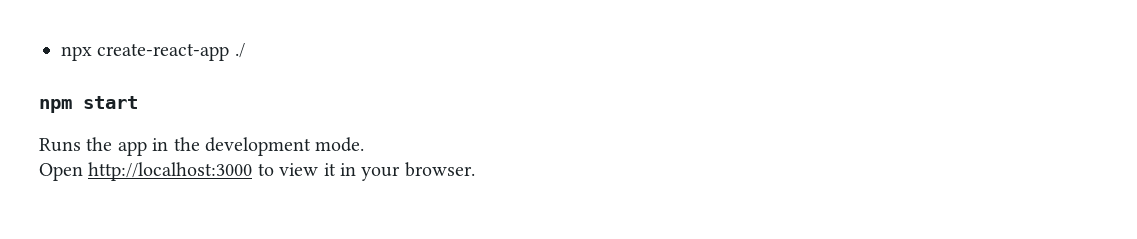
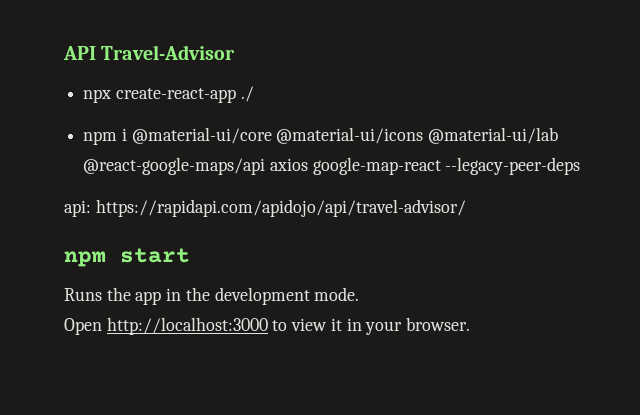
(61, 53) none -> [63,45,236,60] API Travel-Advisor //
(245, 50) none -> [83,127,559,145] [83,157,581,175] [64,199,466,217] // npm i @material-ui/core @material-ui/icons @material-ui/lab @react-google-maps/api axios google-map-react --legacy-peer-deps // api: https://rapidapi.com/apidojo/api/travel-advisor/

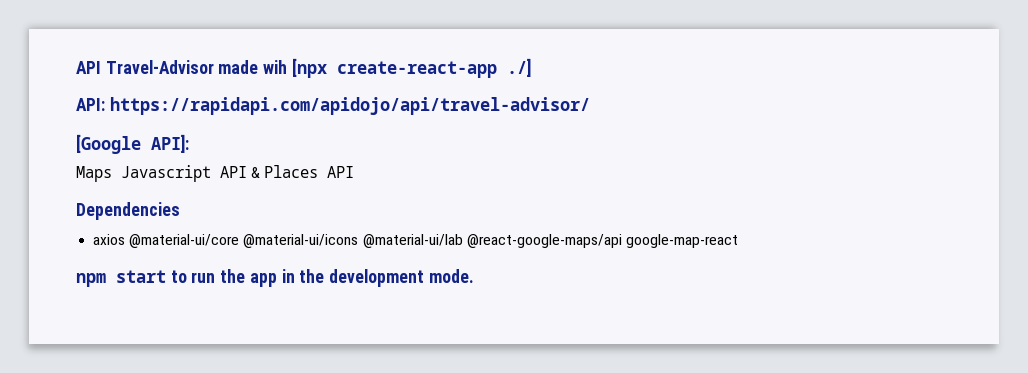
[83,86,254,103] [83,128,127,145] // npx create-react-app ./ // npm i -> [218,58,531,78] [76,97,590,115] [76,134,189,154] [76,165,355,182] [76,202,180,220] [93,234,126,245] made wih [npx create-react-app ./] // API: https://rapidapi.com/apidojo/api/travel-advisor/ // [Google API]: // Maps Javascript API & Places API // Dependencies // axios
[269,158,308,171] axios -> (622, 241) none
[445,157,581,175] [64,199,466,217] --legacy-peer-deps // api: https://rapidapi.com/apidojo/api/travel-advisor/ -> (738, 241) none
[64,288,102,301] // Runs -> [170,270,216,283] to run
[64,317,471,335] // Open http://localhost:3000 to view it in your browser. -> (474, 276) none

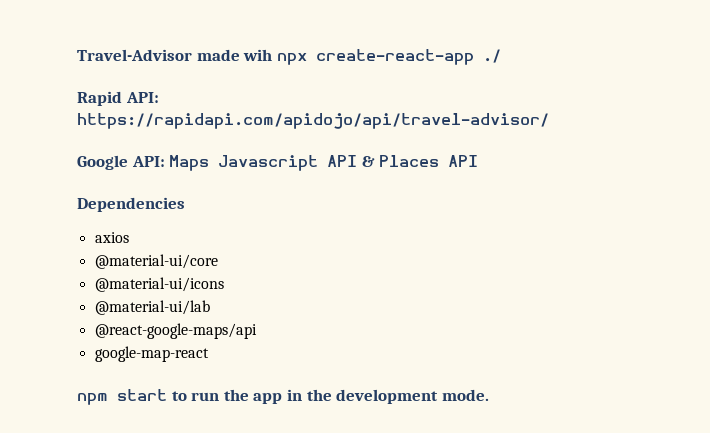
[76,61,101,74] API -> (77, 55) none
[291,58,531,78] [npx create-react-app ./] // -> [276,49,501,65] [77,91,122,106] npx create-react-app ./ // Rapid
[76,134,189,154] [Google API]: // -> [77,155,165,170] Google API:
(126, 239) none -> (129, 237) //
(240, 241) none -> (218, 261) //
(359, 241) none -> (224, 284) //
(463, 241) none -> (210, 307) //
(622, 241) none -> (257, 331) //

